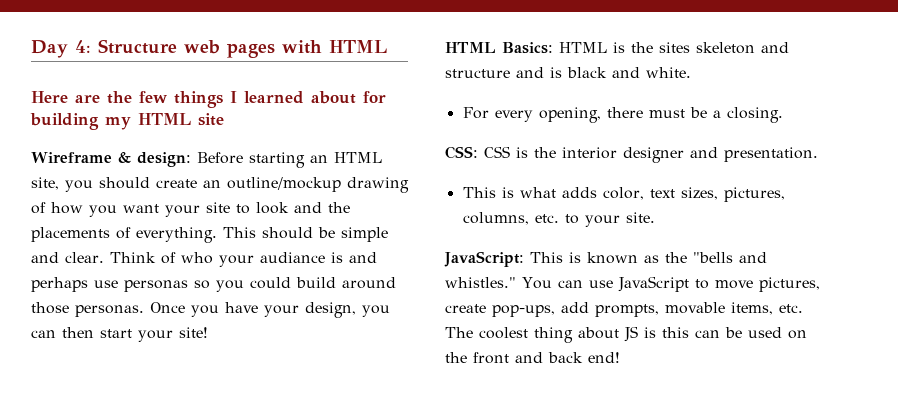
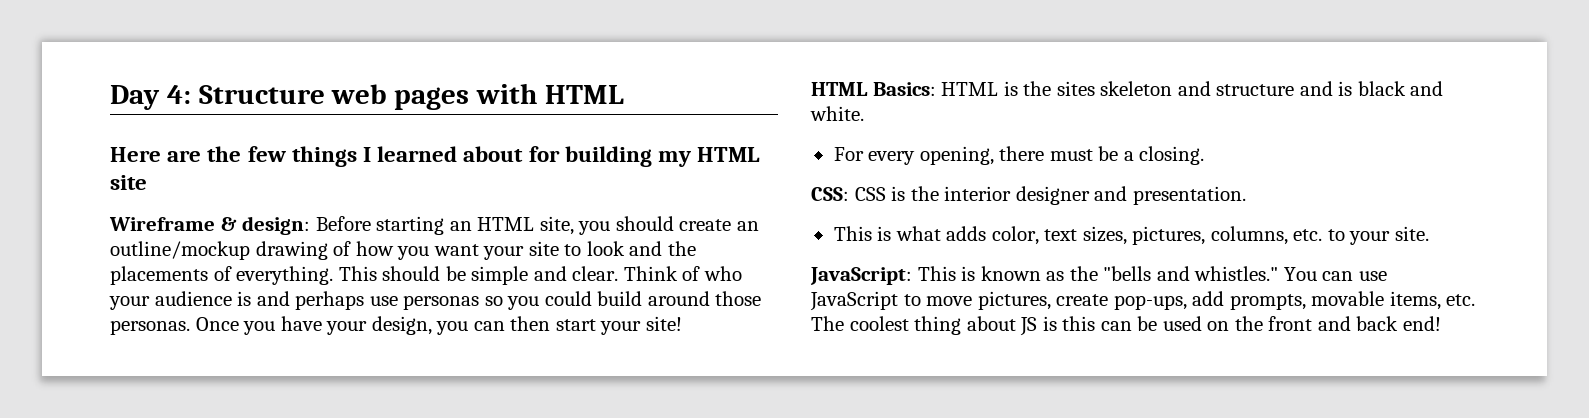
[259,252,325,263] audiance -> [154,291,232,306] audience

